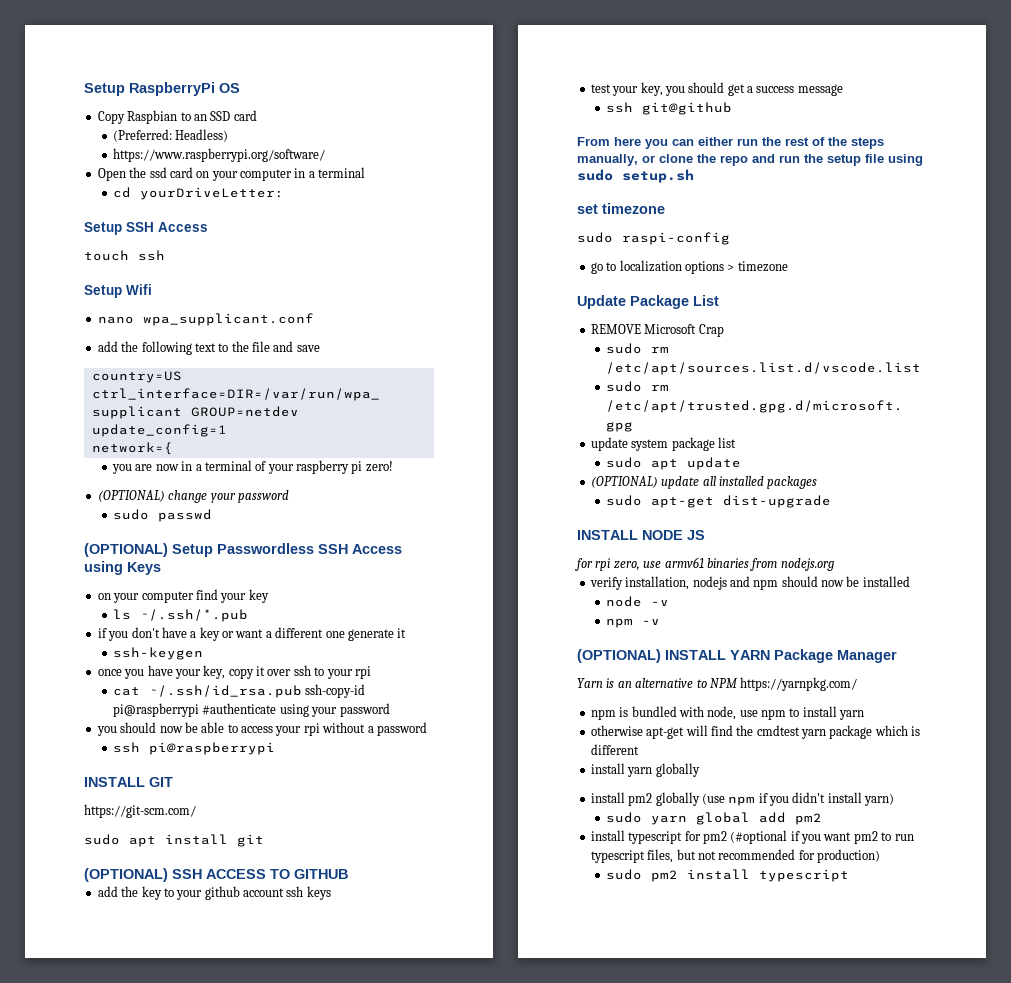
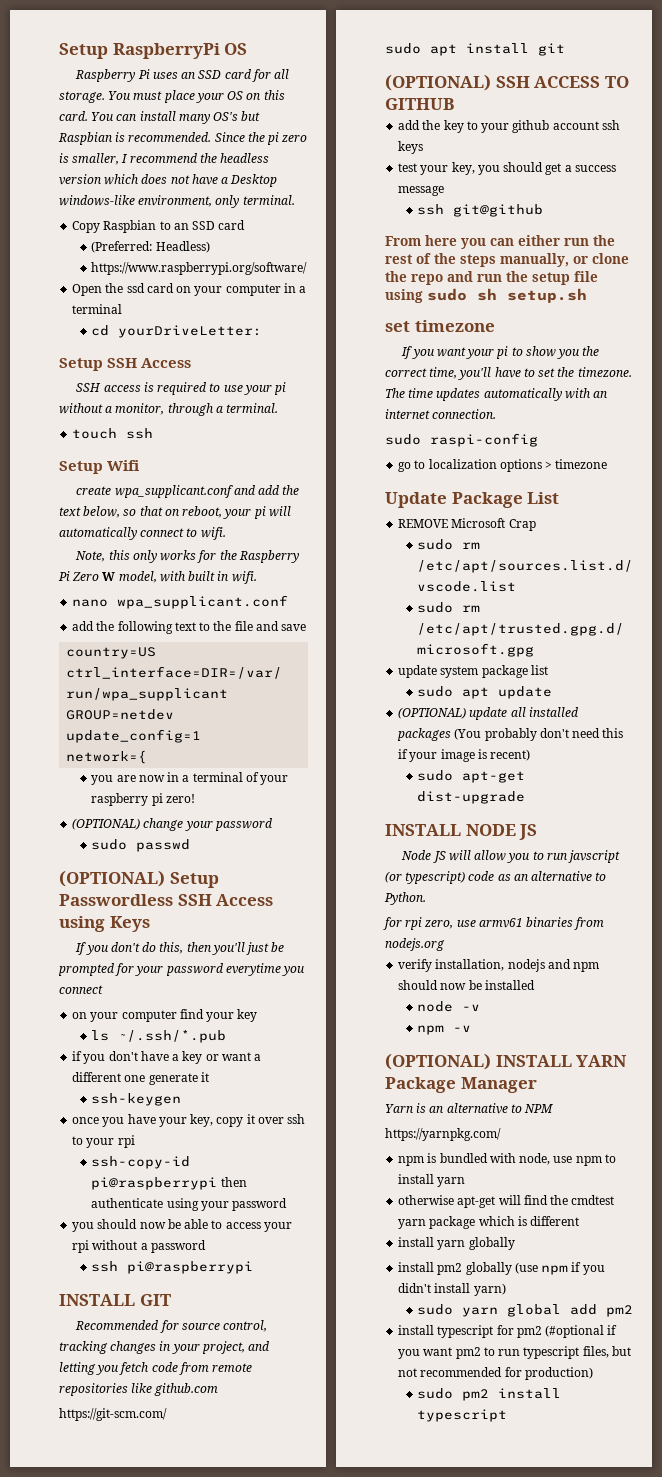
(240, 88) none -> [75,69,290,82] [59,90,285,103] [59,111,261,124] [58,132,308,145] [59,153,270,165] [59,174,278,187] [59,195,295,208] // Raspberry Pi uses an SSD card for all storage. You must place your OS on this card. You can install many OS's but Raspbian is recommended. Since the pi zero is smaller, I recommend the headless version which does not have a Desktop windows-like environment, only terminal.
[84,250,165,261] [84,284,152,298] touch ssh // Setup Wifi -> [76,382,287,395] [59,403,279,416] [72,428,154,439] [59,460,141,474] [76,485,300,498] [59,506,291,519] [59,527,226,540] [75,550,299,563] [58,571,257,584] SSH access is required to use your pi without a monitor, through a terminal. // touch ssh // Setup Wifi // create wpa_supplicant.conf and add the text below, so that on reboot, your pi will automatically connect to wifi. // Note, this only works for the Raspberry Pi Zero W model, with built in wifi.
(161, 568) none -> [75,942,285,955] [58,963,305,976] [59,985,103,994] // If you don't do this, then you'll just be prompted for your password everytime you connect
[113,684,366,698] [113,703,277,717] cat ~/.ssh/id_rsa.pub ssh-copy-id pi@raspberrypi #authenticate -> [91,1156,191,1169] [91,1177,247,1190] [91,1198,164,1208] ssh-copy-id pi@raspberrypi then authenticate
(173, 782) none -> [75,1320,268,1333] [59,1341,270,1354] [59,1362,253,1375] [59,1383,219,1396] // Recommended for source control, tracking changes in your project, and letting you fetch code from remote repositories like github.com
(613, 175) none -> [477,288,497,301] sh
(665, 208) none -> [401,346,600,359] [385,367,632,380] [385,388,608,401] [385,409,497,419] // If you want your pi to show you the correct time, you'll have to set the timezone. The time updates automatically with an internet connection.
(818, 482) none -> [454,728,624,741] [398,749,531,762] (You probably don't need this if your image is recent)
(705, 535) none -> [401,850,621,863] [385,871,607,884] [384,892,426,905] // Node JS will allow you to run javscript (or typescript) code as an alternative to Python.
(738, 683) none -> (554, 1108) //

